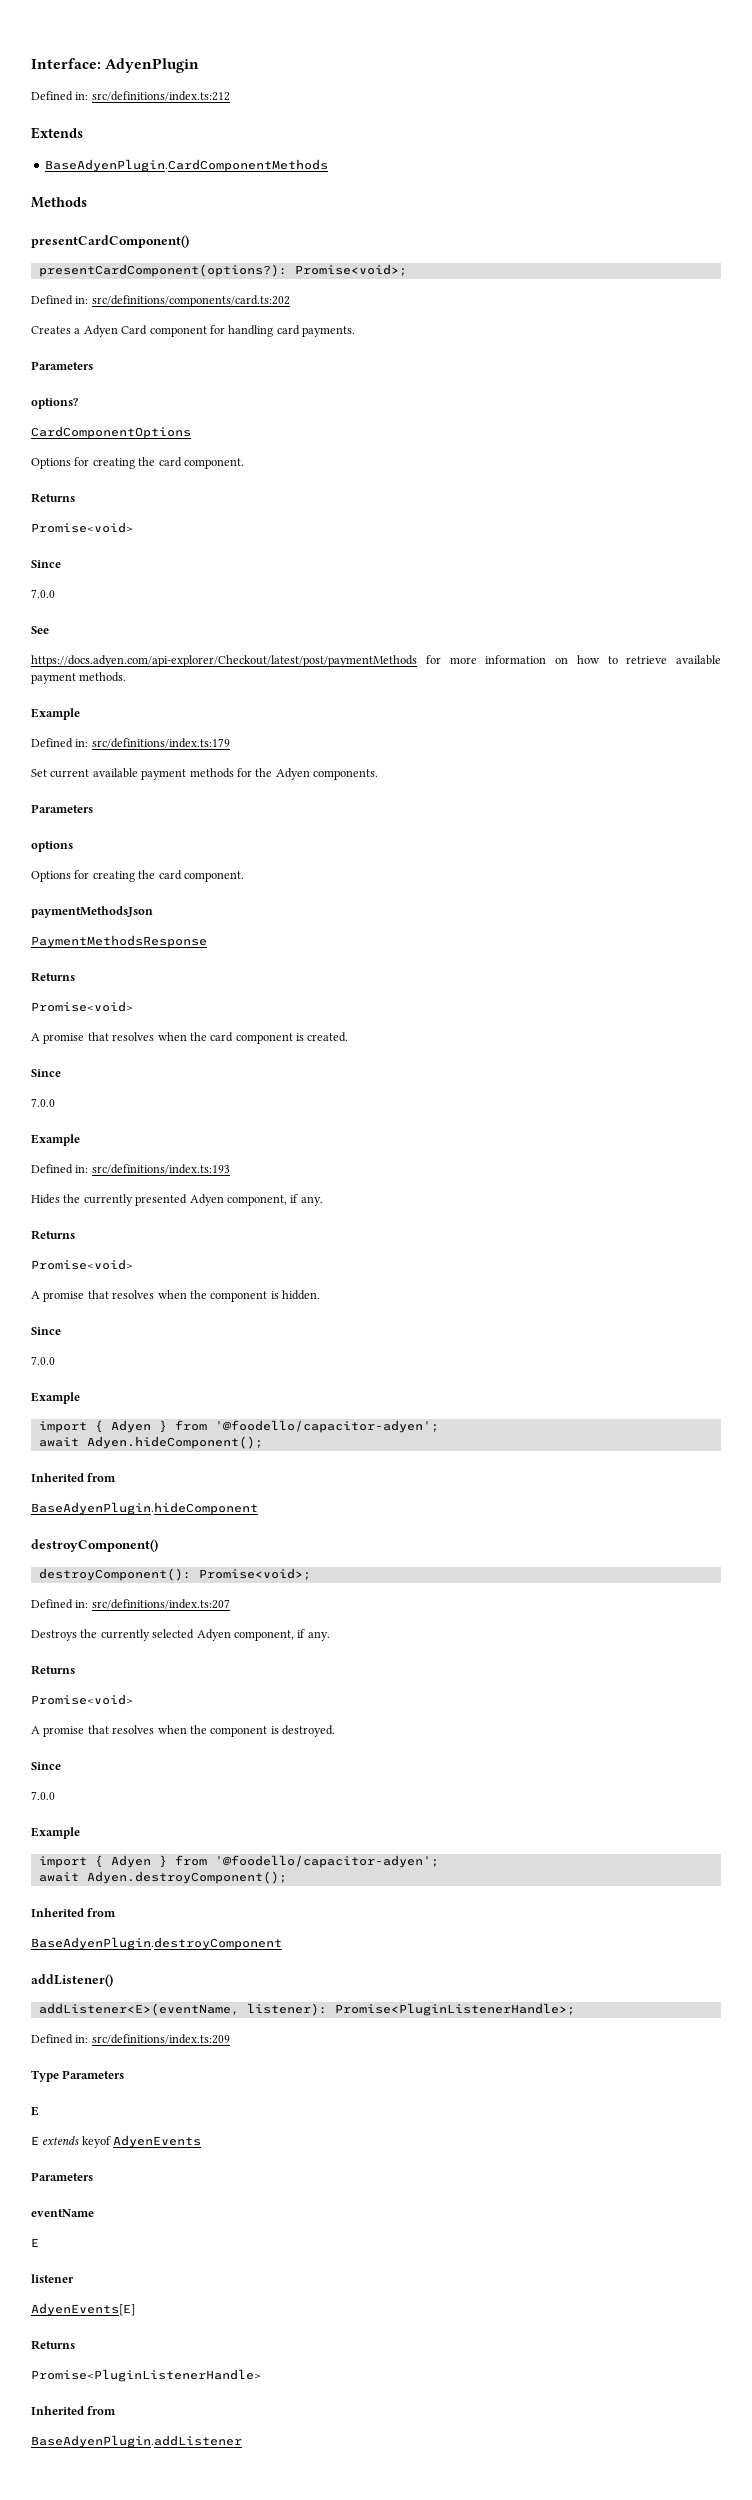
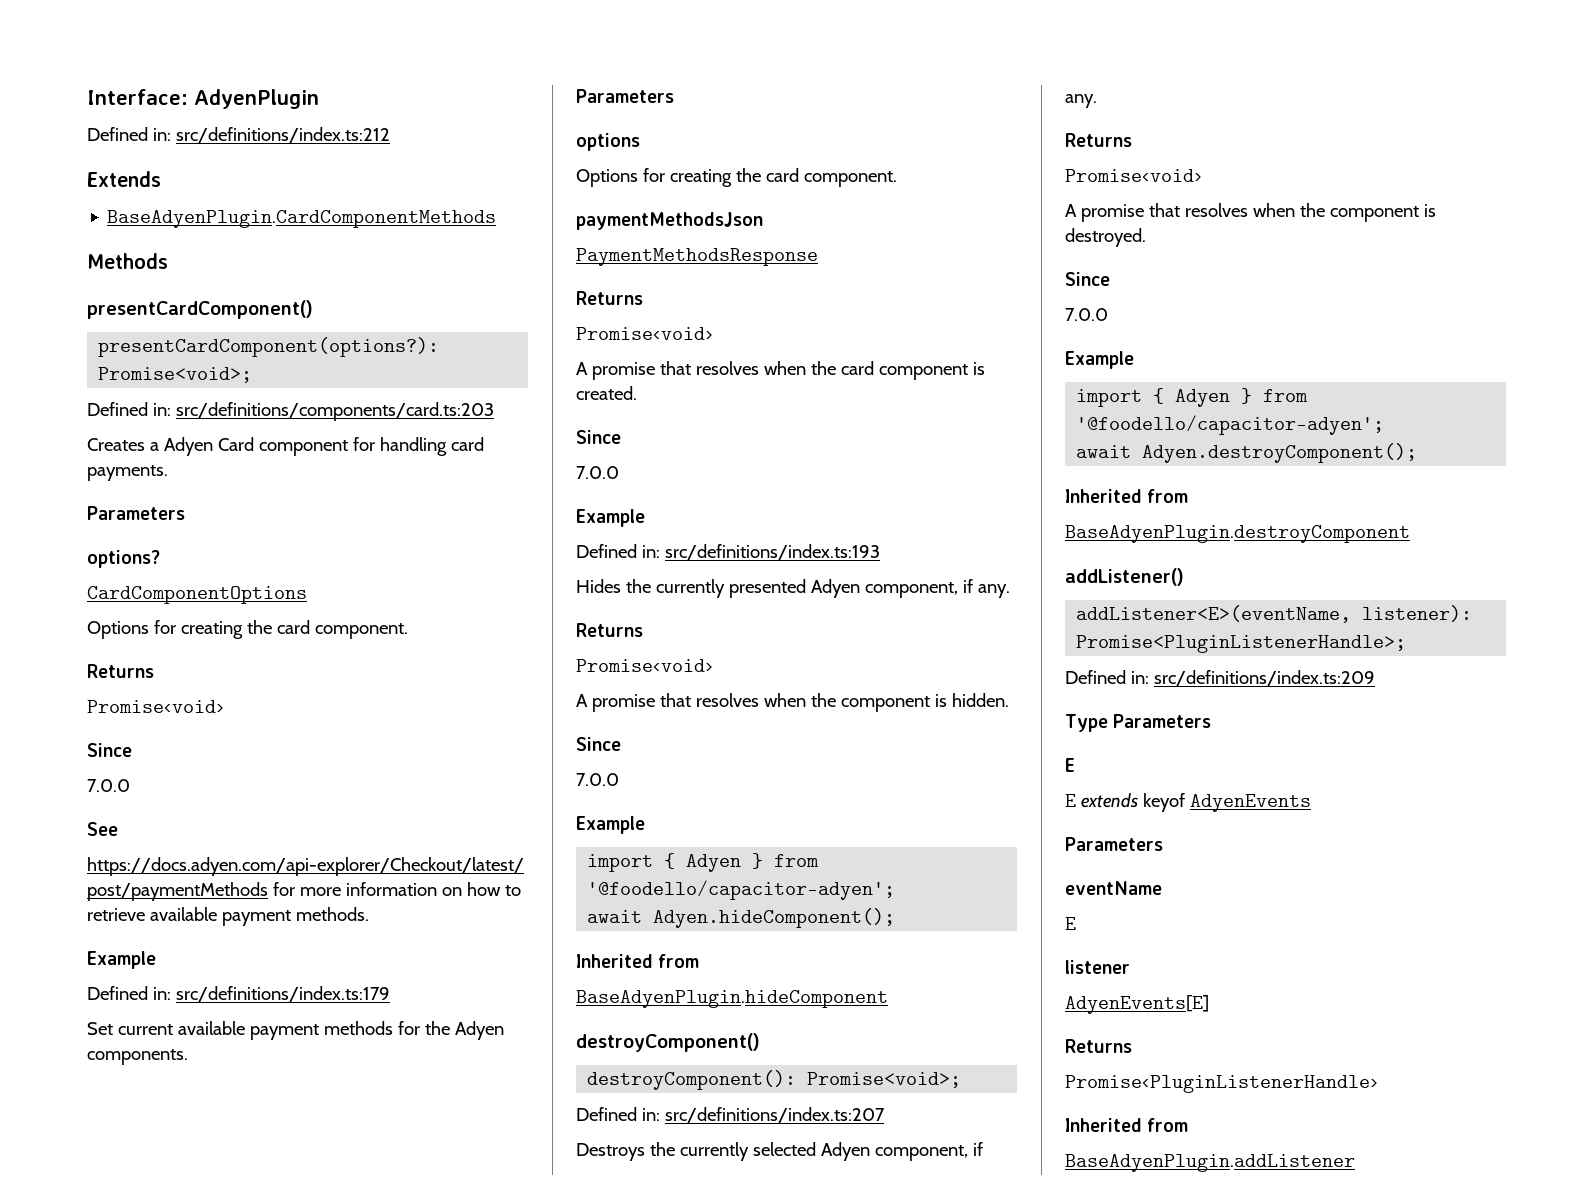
[91,295,290,307] src/definitions/components/card.ts:202 -> [175,402,494,421] src/definitions/components/card.ts:203

